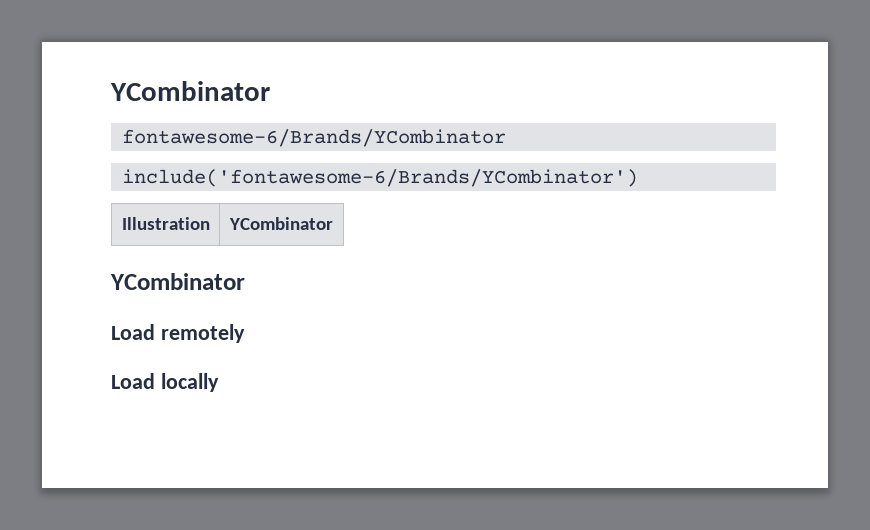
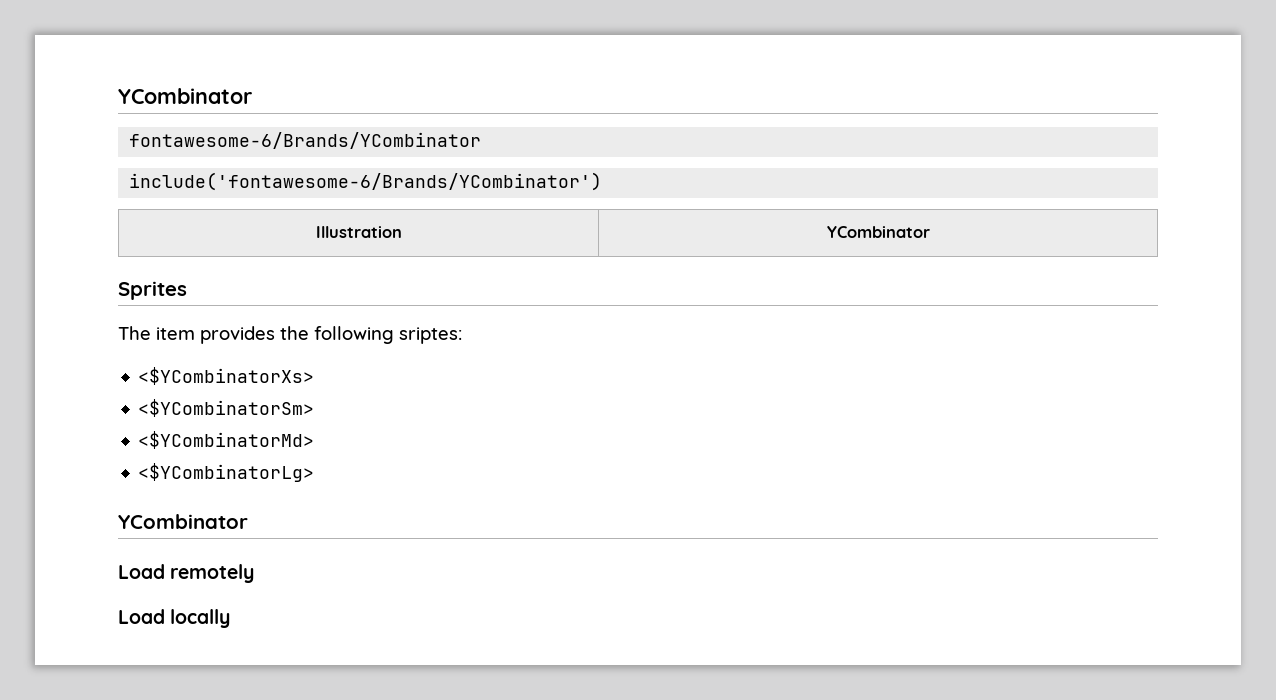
(333, 223) none -> [118,281,187,300] [118,326,462,344] [138,367,315,385] [138,399,315,417] [138,431,315,449] [138,463,315,482] // Sprites // The item provides the following sriptes: // <$YCombinatorXs> // <$YCombinatorSm> // <$YCombinatorMd> // <$YCombinatorLg>

